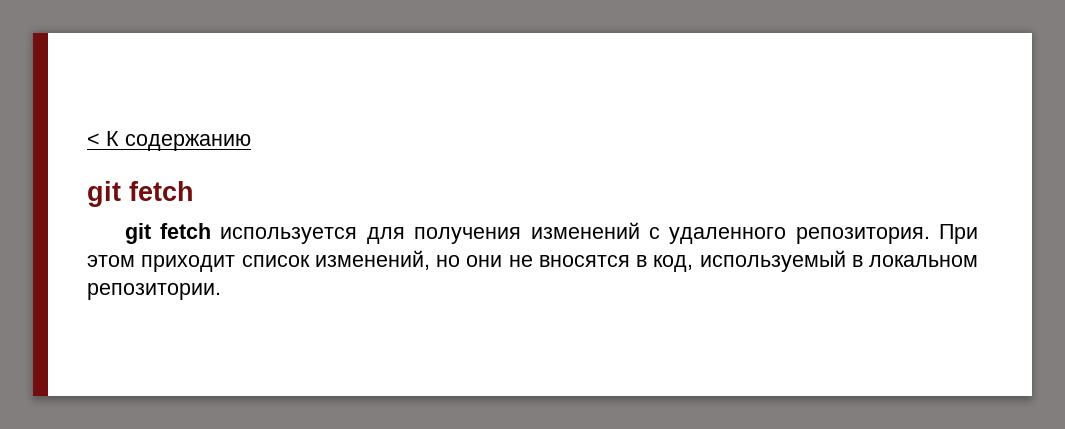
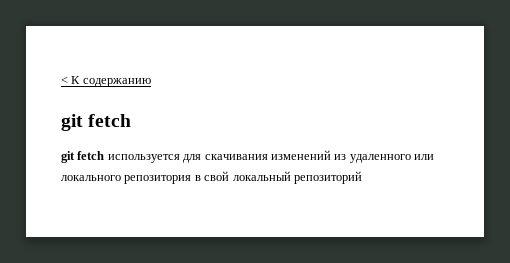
[414,222,978,244] [87,250,978,272] [87,283,221,300] получения изменений с удаленного репозитория. При этом приходит список изменений, но они не вносятся в код, используемый в локальном репозитории. -> [204,150,434,163] [61,171,362,184] скачивания изменений из удаленного или локального репозитория в свой локальный репозиторий

